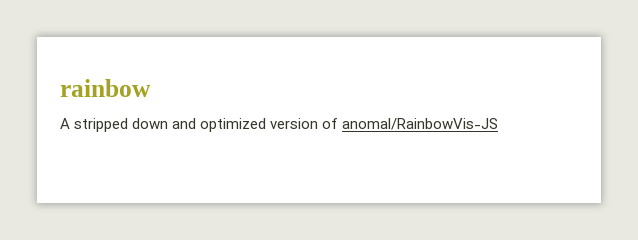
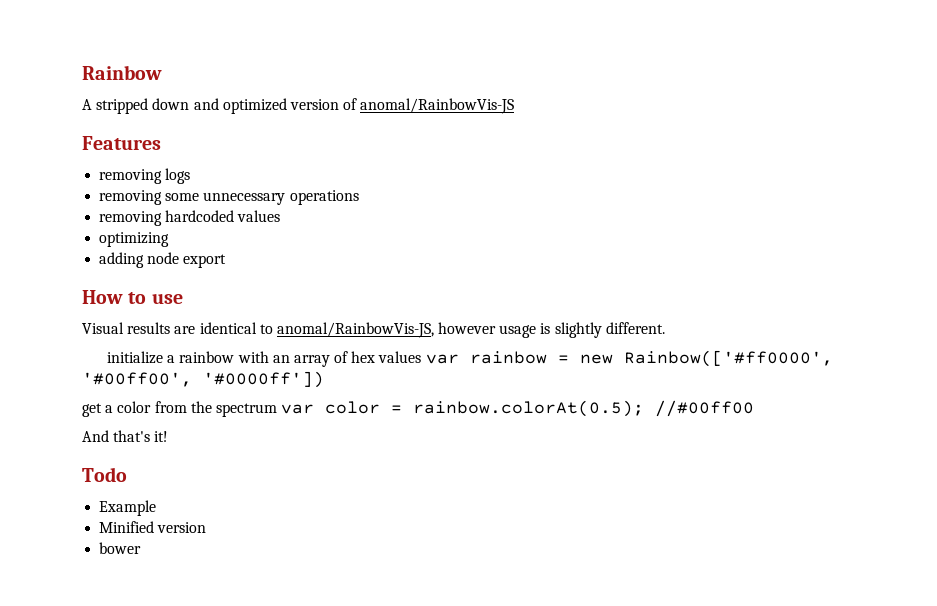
[60,79,151,97] rainbow -> [82,65,162,80] Rainbow
(499, 124) none -> [82,136,161,150] [99,168,191,184] [99,190,359,205] [99,210,281,226] [99,232,170,247] [99,252,227,268] [82,290,183,304] [82,322,665,338] [106,350,833,367] [82,371,324,388] [82,400,755,417] [82,430,169,442] [82,467,127,482] [99,500,157,516] [99,521,207,533] [99,542,142,554] // Features // removing logs // removing some unnecessary operations // removing hardcoded values // optimizing // adding node export // How to use // Visual results are identical to anomal/RainbowVis-JS, however usage is slightly different. // initialize a rainbow with an array of hex values var rainbow = new Rainbow(['#ff0000', '#00ff00', '#0000ff']) // get a color from the spectrum var color = rainbow.colorAt(0.5); //#00ff00 // And that's it! // Todo // Example // Minified version // bower

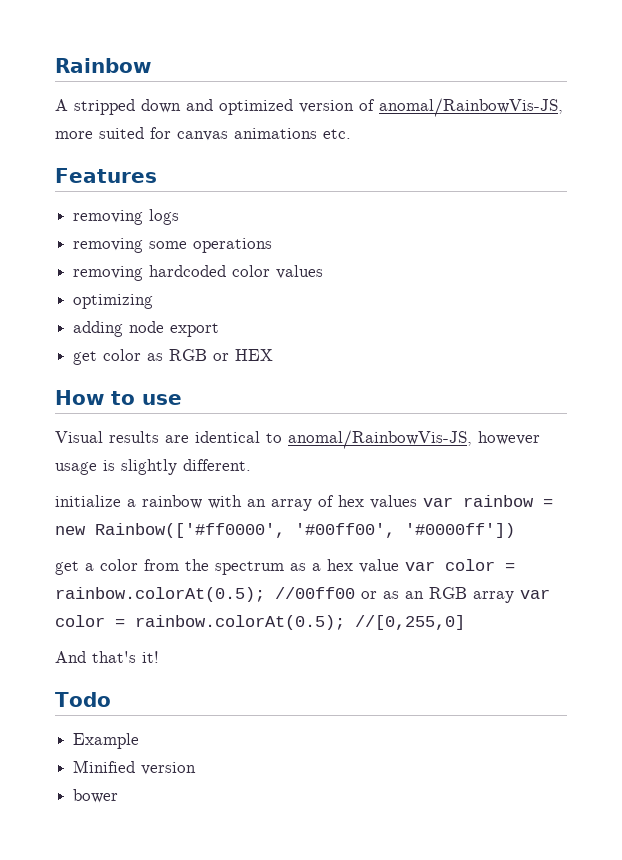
[360,98,515,114] anomal/RainbowVis-JS -> [379,98,563,117] [55,127,351,141] anomal/RainbowVis-JS, more suited for canvas animations etc.
[203,192,286,205] unnecessary -> (188, 245) none
(235, 216) none -> [232,265,271,277] color
(227, 261) none -> [73,349,274,365] // get color as RGB or HEX
[281,400,755,417] var color = rainbow.colorAt(0.5); //#00ff00 -> [290,559,515,573] [55,587,550,603] [55,615,465,630] as a hex value var color = rainbow.colorAt(0.5); //00ff00 or as an RGB array var color = rainbow.colorAt(0.5); //[0,255,0]

